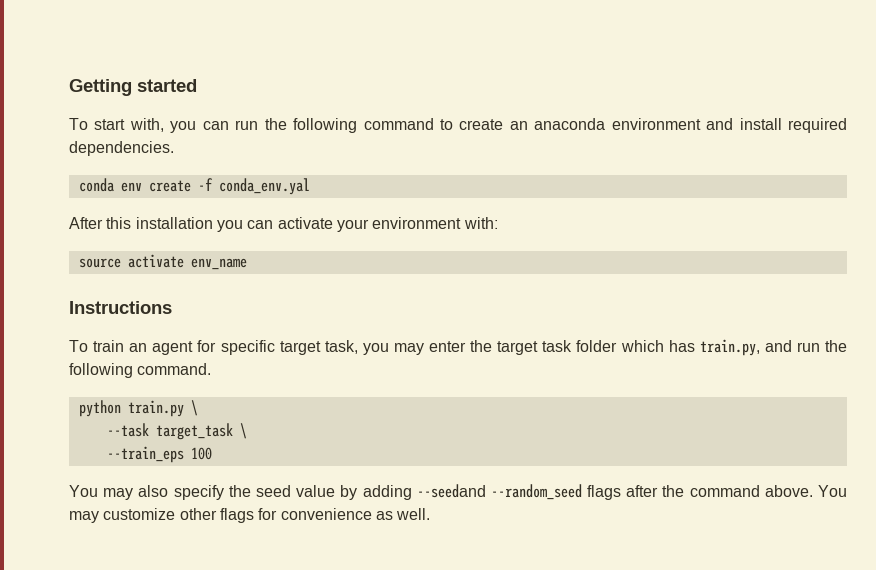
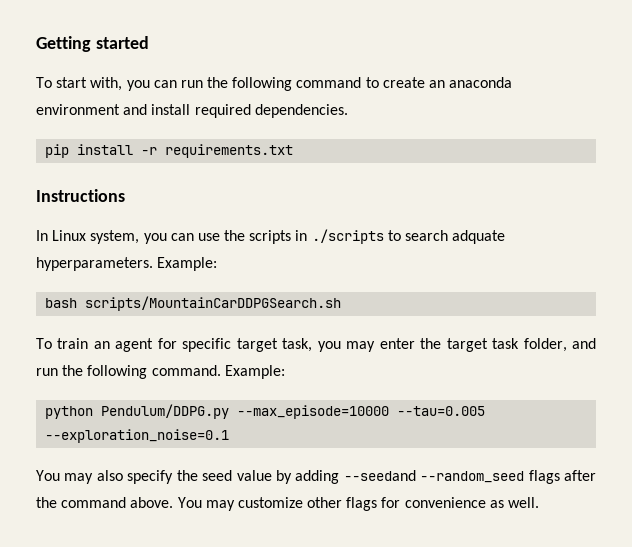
[78,178,310,195] [69,217,498,232] [78,254,247,270] [69,301,172,314] conda env create -f conda_env.yal // After this installation you can activate your environment with: // source activate env_name // Instructions -> [45,144,294,158] [36,189,125,202] [36,229,506,244] [36,257,218,271] [45,296,342,311] pip install -r requirements.txt // Instructions // In Linux system, you can use the scripts in ./scripts to search adquate hyperparameters. Example: // bash scripts/MountainCarDDPGSearch.sh
[576,339,760,356] folder which has train.py, -> [523,338,567,352] folder,
(212, 369) none -> [224,365,285,379] Example:
[127,400,198,417] [106,423,247,440] [106,446,212,463] train.py \ // --task target_task \ // --train_eps 100 -> [101,404,486,419] [45,429,230,443] Pendulum/DDPG.py --max_episode=10000 --tau=0.005 --exploration_noise=0.1

